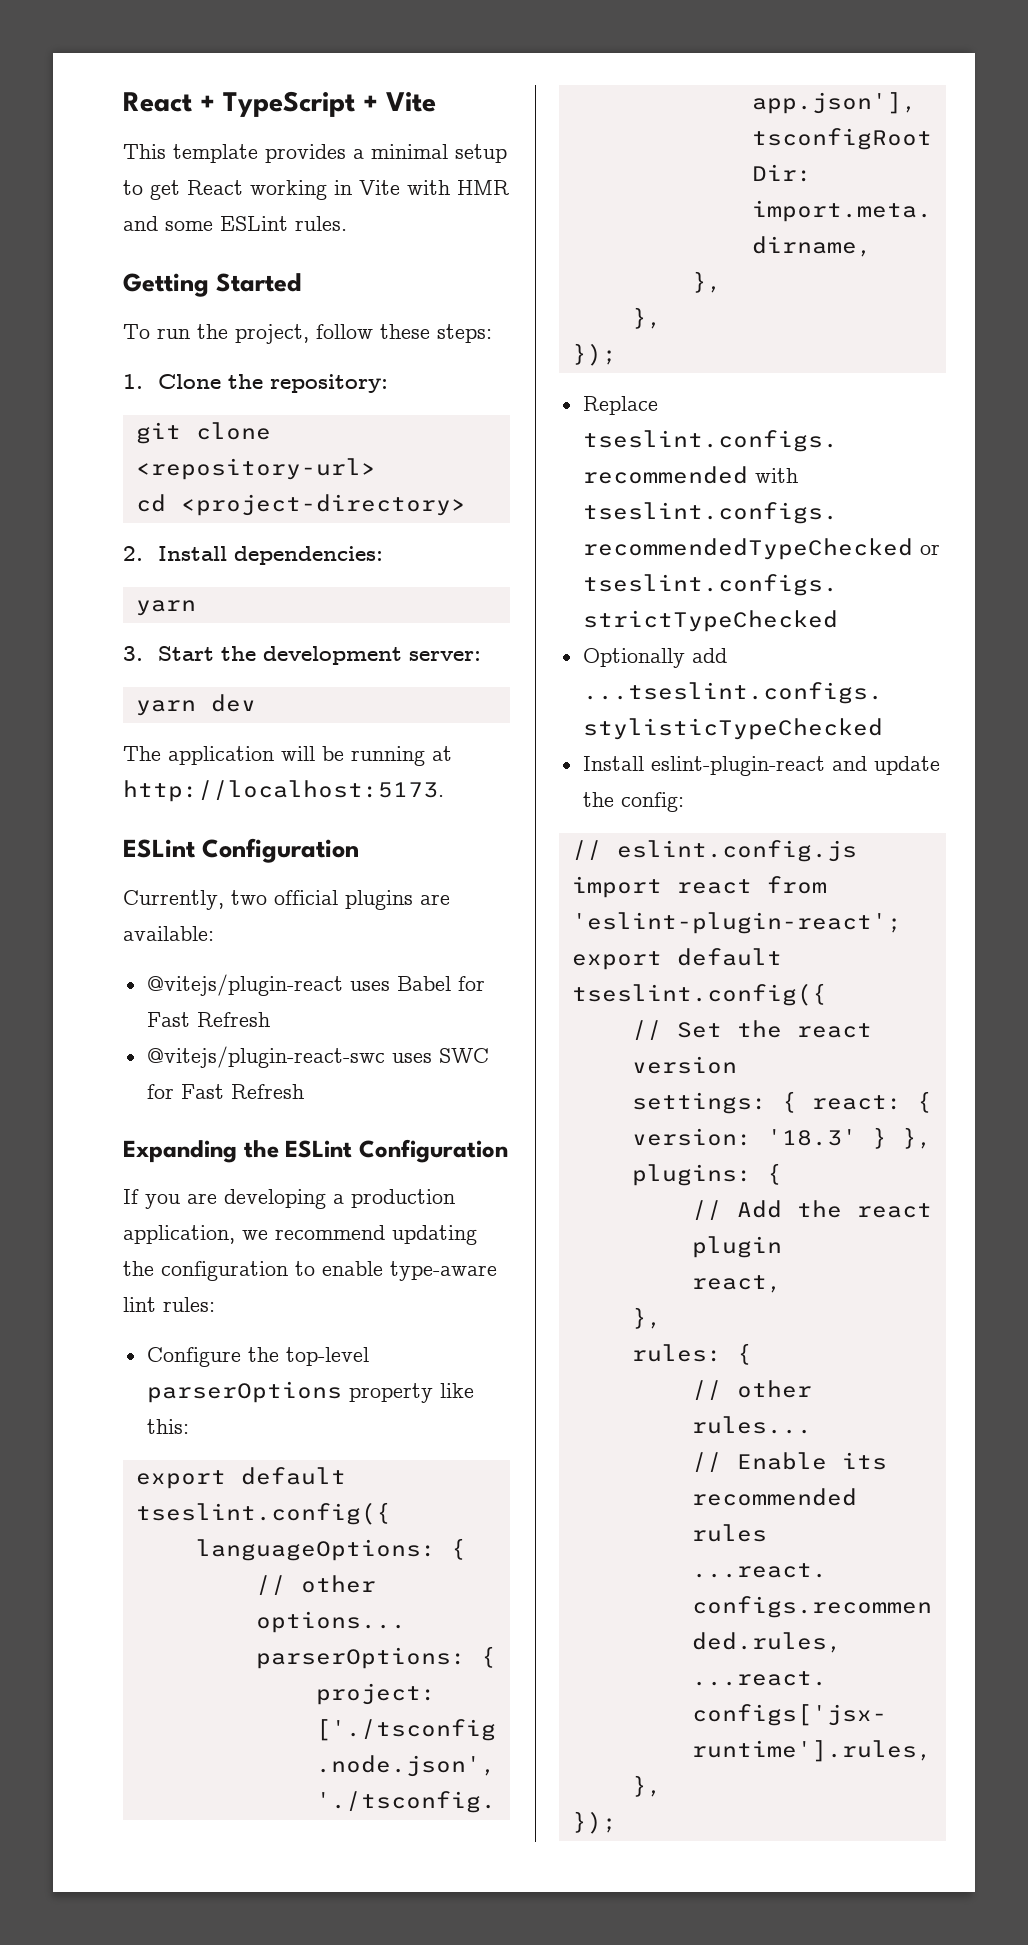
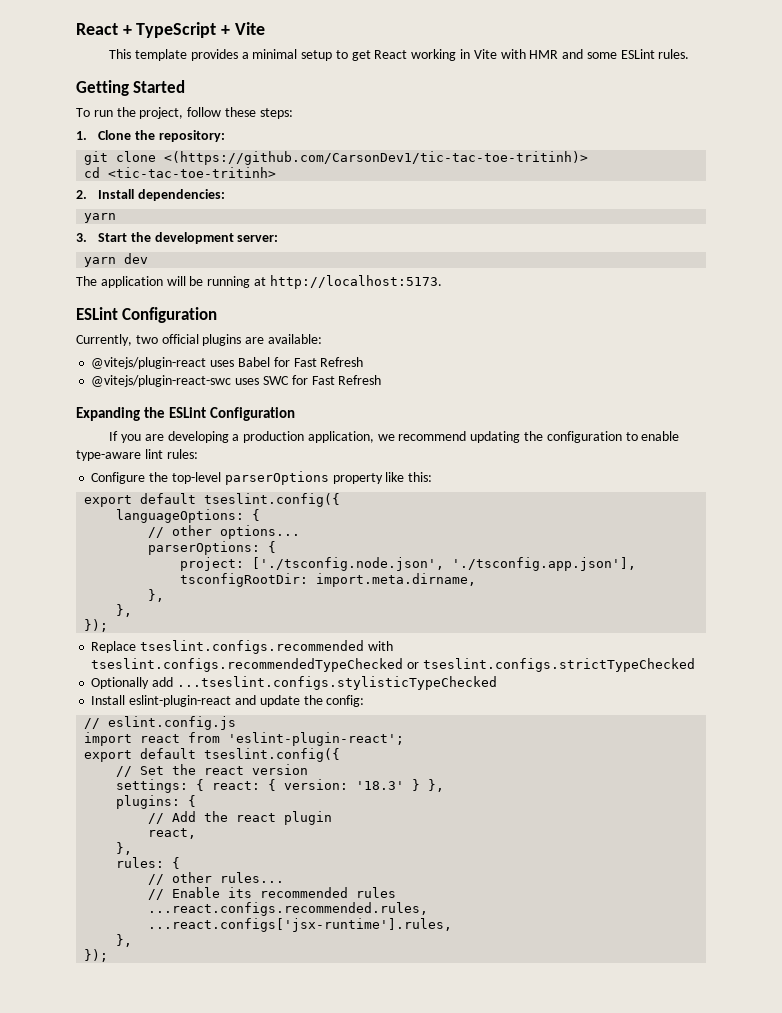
[135,458,376,480] <repository-url> -> [164,151,589,165] <(https://github.com/CarsonDev1/tic-tac-toe-tritinh)>
[180,494,466,516] <project-directory> -> [108,167,277,178] <tic-tac-toe-tritinh>

